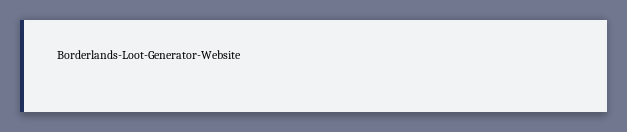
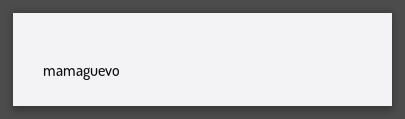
[57,50,241,59] Borderlands-Loot-Generator-Website -> [43,67,120,80] mamaguevo

